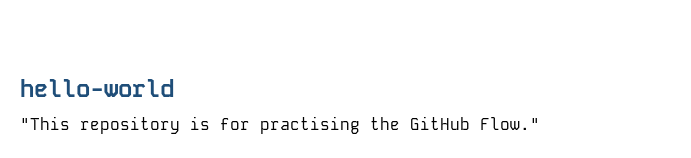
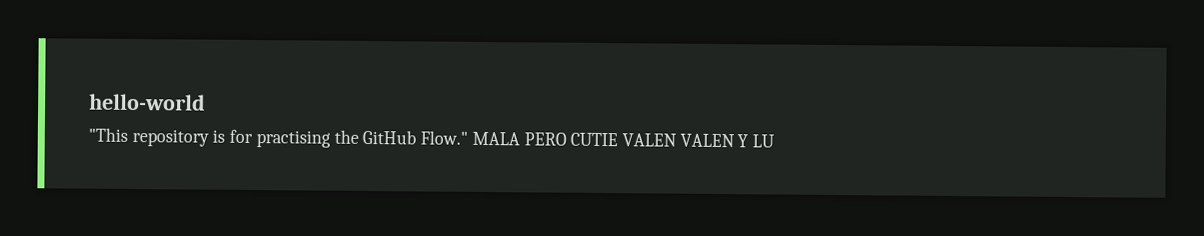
(540, 123) none -> [471,131,776,148] MALA PERO CUTIE VALEN VALEN Y LU

